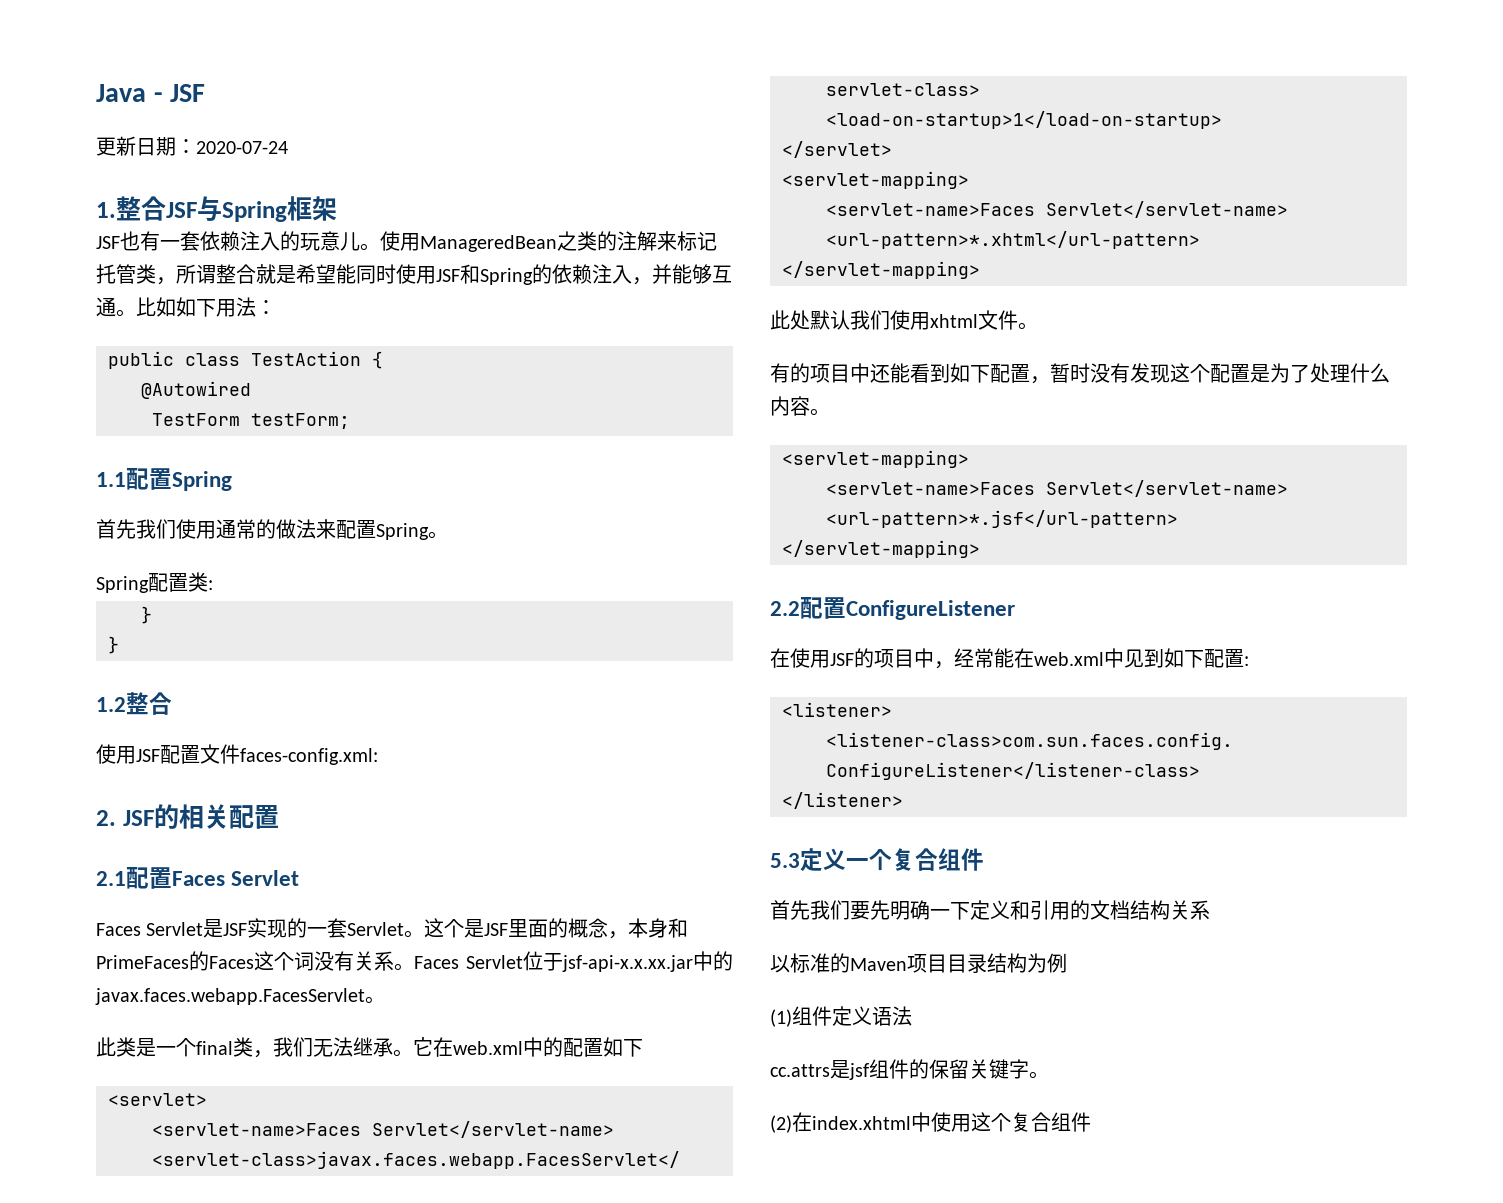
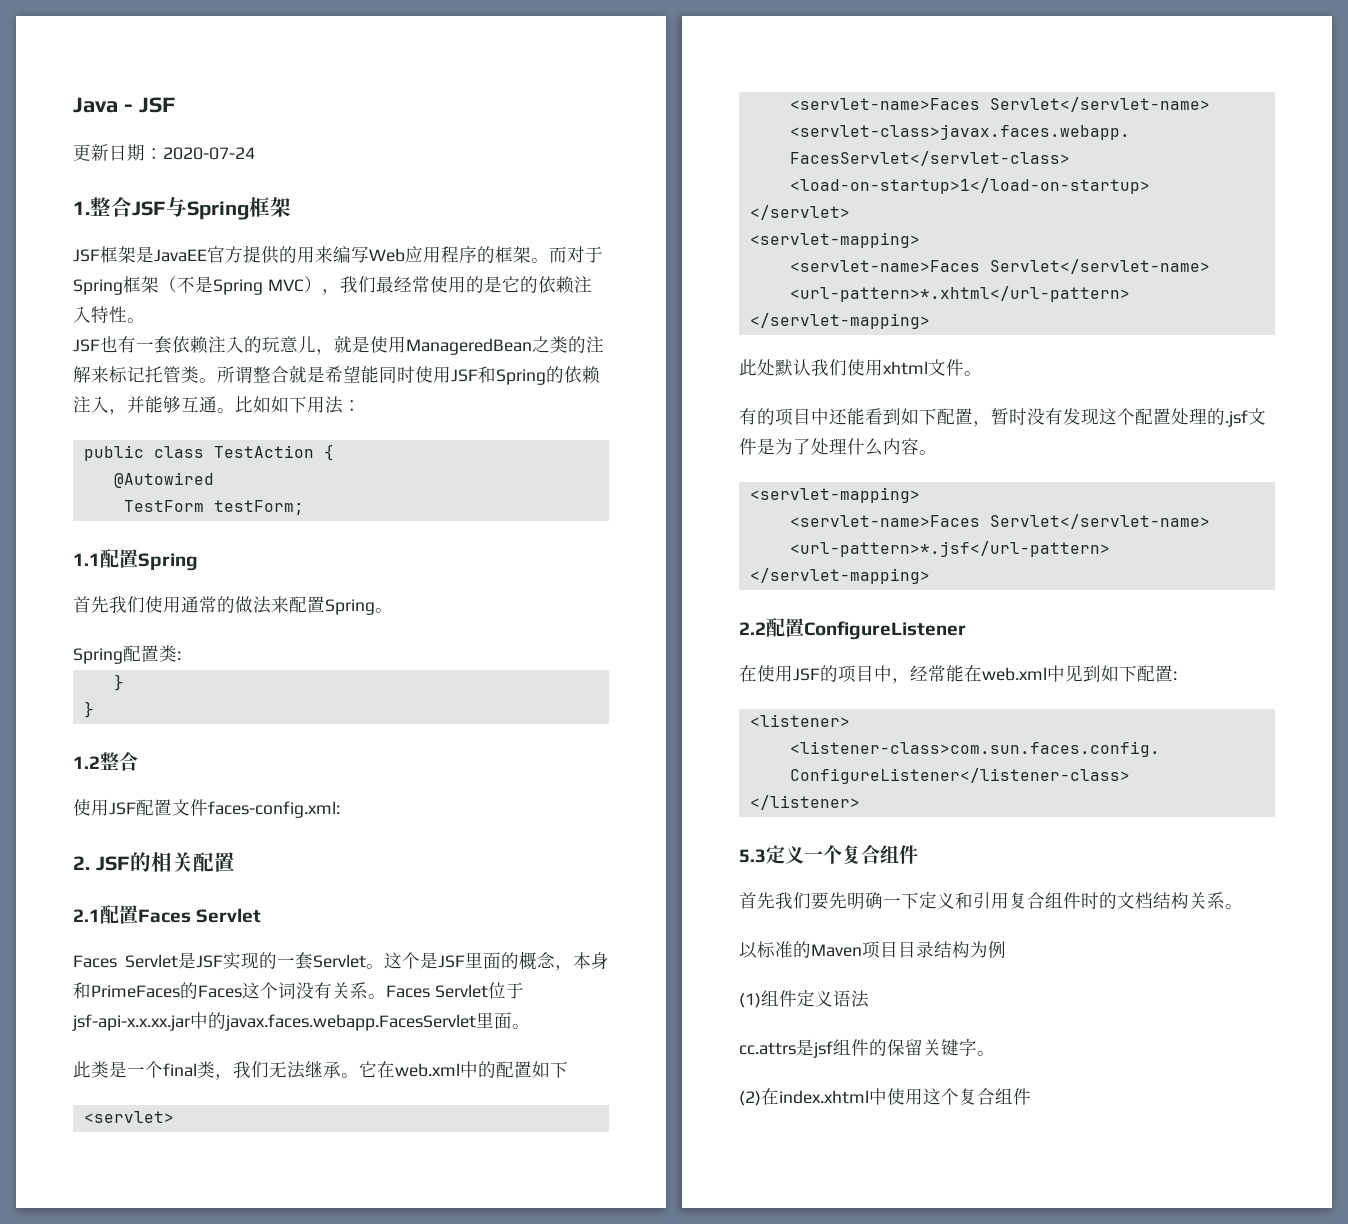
(337, 208) none -> [73,245,603,264] [73,276,592,295] [73,306,145,324] // JSF框架是JavaEE官方提供的用来编写Web应用程序的框架。而对于Spring框架（不是Spring MVC），我们最经常使用的是它的依赖注入特性。
[360,243,380,251] 。 -> [316,335,370,355] ，就是
[156,277,176,285] ， -> [199,378,217,383] 。
(365, 996) none -> [476,1012,512,1029] 里面
(1250, 373) none -> [1171,408,1266,427] [739,438,757,455] 处理的.jsf文件
(1070, 911) none -> [1009,892,1099,909] 复合组件时
(1210, 910) none -> [1225,904,1243,909] 。

